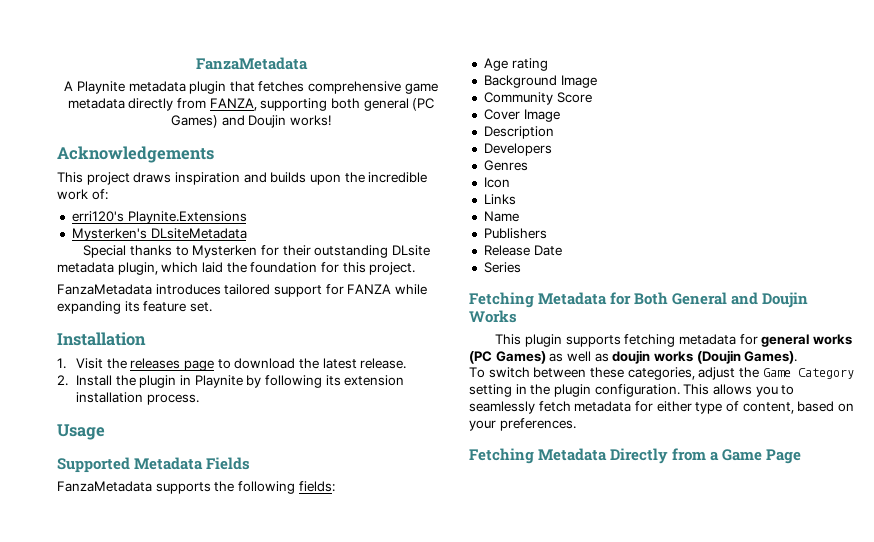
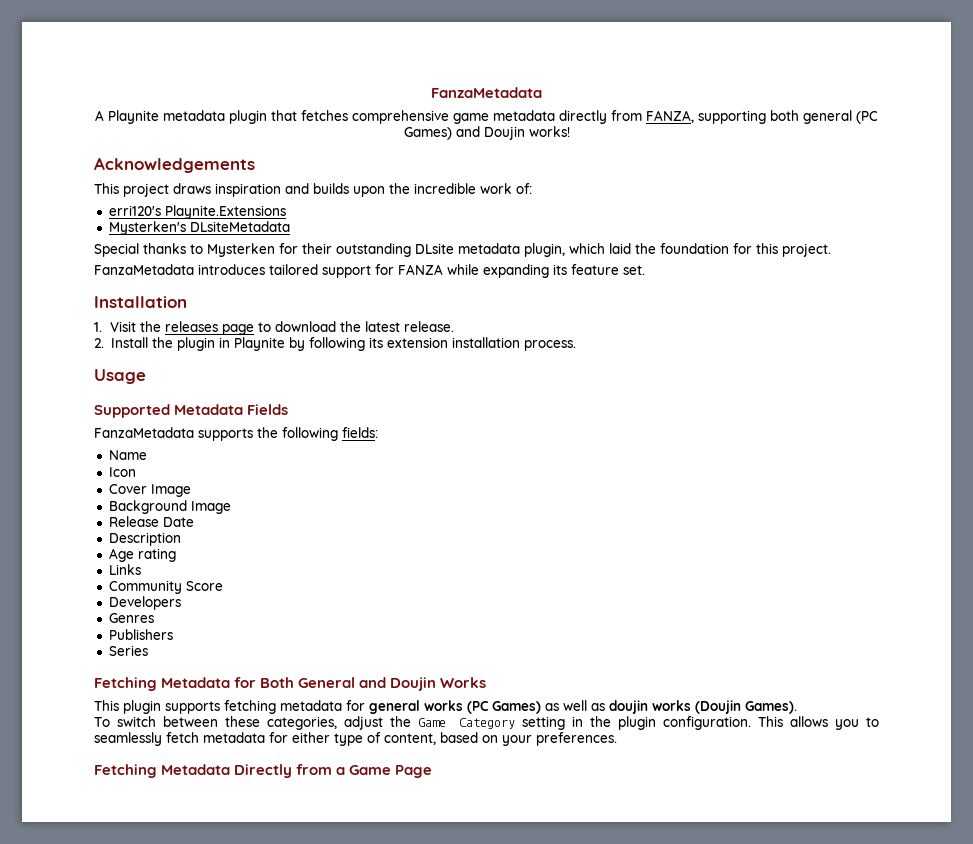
[483,58,548,71] [483,75,597,88] Age rating // Background Image -> [108,450,147,460] [108,467,136,477] [108,484,191,497] [108,500,231,514] [108,516,194,527] [108,532,181,546] [108,548,176,562] [108,564,141,575] Name // Icon // Cover Image // Background Image // Release Date // Description // Age rating // Links
[483,109,560,122] [483,126,554,139] // Cover Image // Description -> (223, 586) none
[483,177,510,188] [483,194,516,205] [483,211,519,222] // Icon // Links // Name -> (154, 618) none
[483,245,562,256] // Release Date -> (173, 634) none

